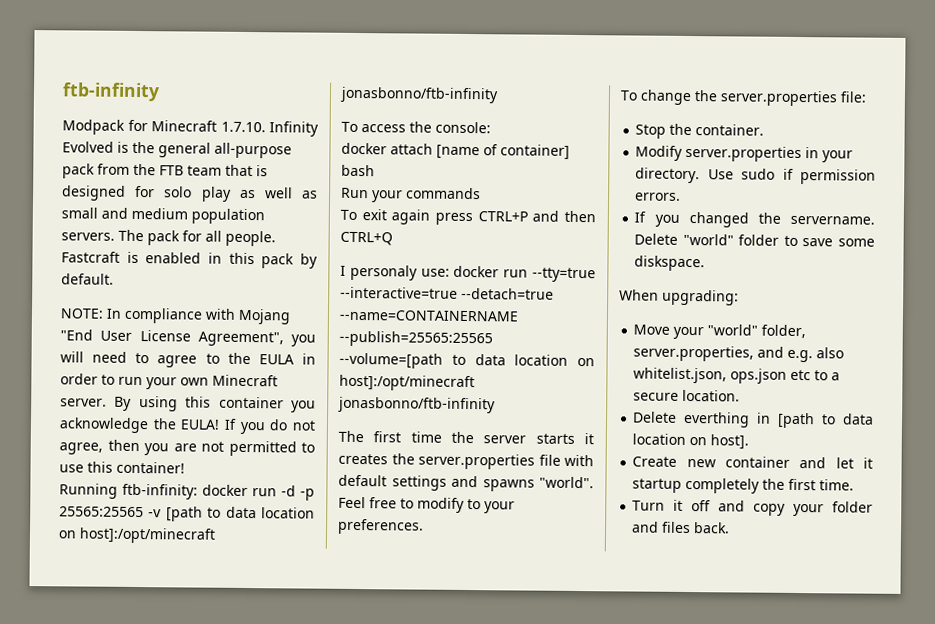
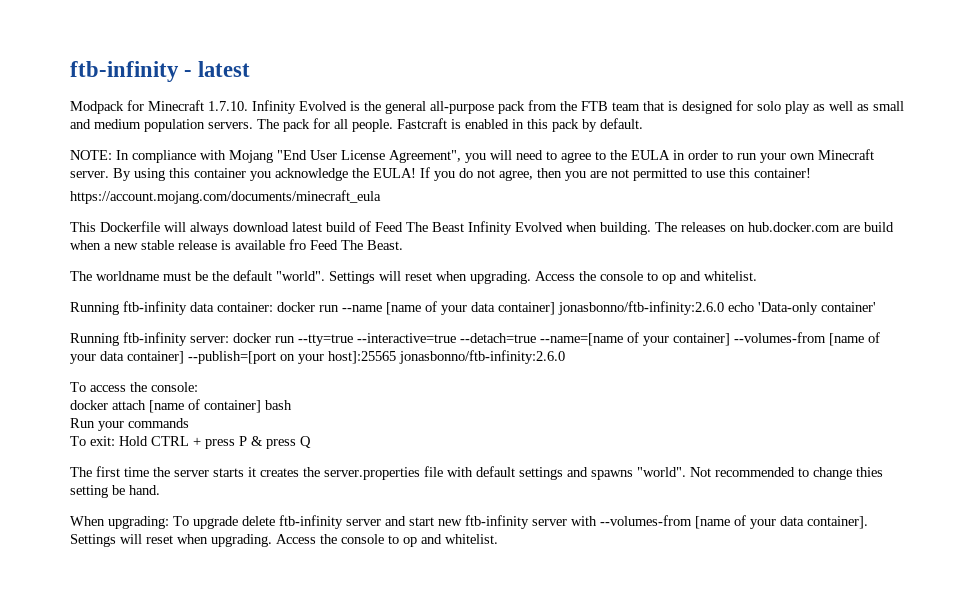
[62,82,160,102] ftb-infinity -> [70,61,251,82] ftb-infinity - latest
[59,483,315,501] [59,506,315,522] [58,527,216,544] [340,86,499,104] Running ftb-infinity: docker run -d -p 25565:25565 -v [path to data location on host]:/opt/minecraft jonasbonno/ftb-infinity -> [70,190,381,204] [70,221,894,235] [70,239,403,250] [70,270,757,284] [70,301,876,315] [70,332,880,346] [70,350,565,364] https://account.mojang.com/documents/minecraft_eula // This Dockerfile will always download latest build of Feed The Beast Infinity Evolved when building. The releases on hub.docker.com are build when a new stable release is available fro Feed The Beast. // The worldname must be the default "world". Settings will reset when upgrading. Access the console to op and whitelist. // Running ftb-infinity data container: docker run --name [name of your data container] jonasbonno/ftb-infinity:2.6.0 echo 'Data-only container' // Running ftb-infinity server: docker run --tty=true --interactive=true --detach=true --name=[name of your container] --volumes-from [name of your data container] --publish=[port on your host]:25565 jonasbonno/ftb-infinity:2.6.0
[361,209,596,226] [340,231,393,246] [340,264,596,283] [340,286,554,300] [339,309,519,322] [339,330,493,348] [339,352,595,369] [339,374,475,392] [338,396,496,414] exit again press CTRL+P and then CTRL+Q // I personaly use: docker run --tty=true --interactive=true --detach=true --name=CONTAINERNAME --publish=25565:25565 --volume=[path to data location on host]:/opt/minecraft jonasbonno/ftb-infinity -> [90,436,311,449] exit: Hold CTRL + press P & press Q
[338,496,515,514] [337,518,424,535] [620,89,867,107] [635,123,765,139] [635,145,854,163] [635,167,876,185] [635,192,682,201] [634,211,875,228] [634,233,875,247] [634,255,706,272] [619,289,739,306] [633,324,807,340] [633,345,845,363] [633,367,841,384] [633,389,741,402] [633,411,874,429] [632,433,750,450] [632,456,873,469] [632,477,855,494] [632,499,873,517] [632,521,731,534] Feel free to modify to your preferences. // To change the server.properties file: // Stop the container. // Modify server.properties in your directory. Use sudo if permission errors. // If you changed the servername. Delete "world" folder to save some diskspace. // When upgrading: // Move your "world" folder, server.properties, and e.g. also whitelist.json, ops.json etc to a secure location. // Delete everthing in [path to data location on host]. // Create new container and let it startup completely the first time. // Turn it off and copy your folder and files back. -> [690,467,883,480] [70,485,160,498] [70,515,868,529] [70,534,498,547] Not recommended to change thies setting be hand. // When upgrading: To upgrade delete ftb-infinity server and start new ftb-infinity server with --volumes-from [name of your data container]. Settings will reset when upgrading. Access the console to op and whitelist.

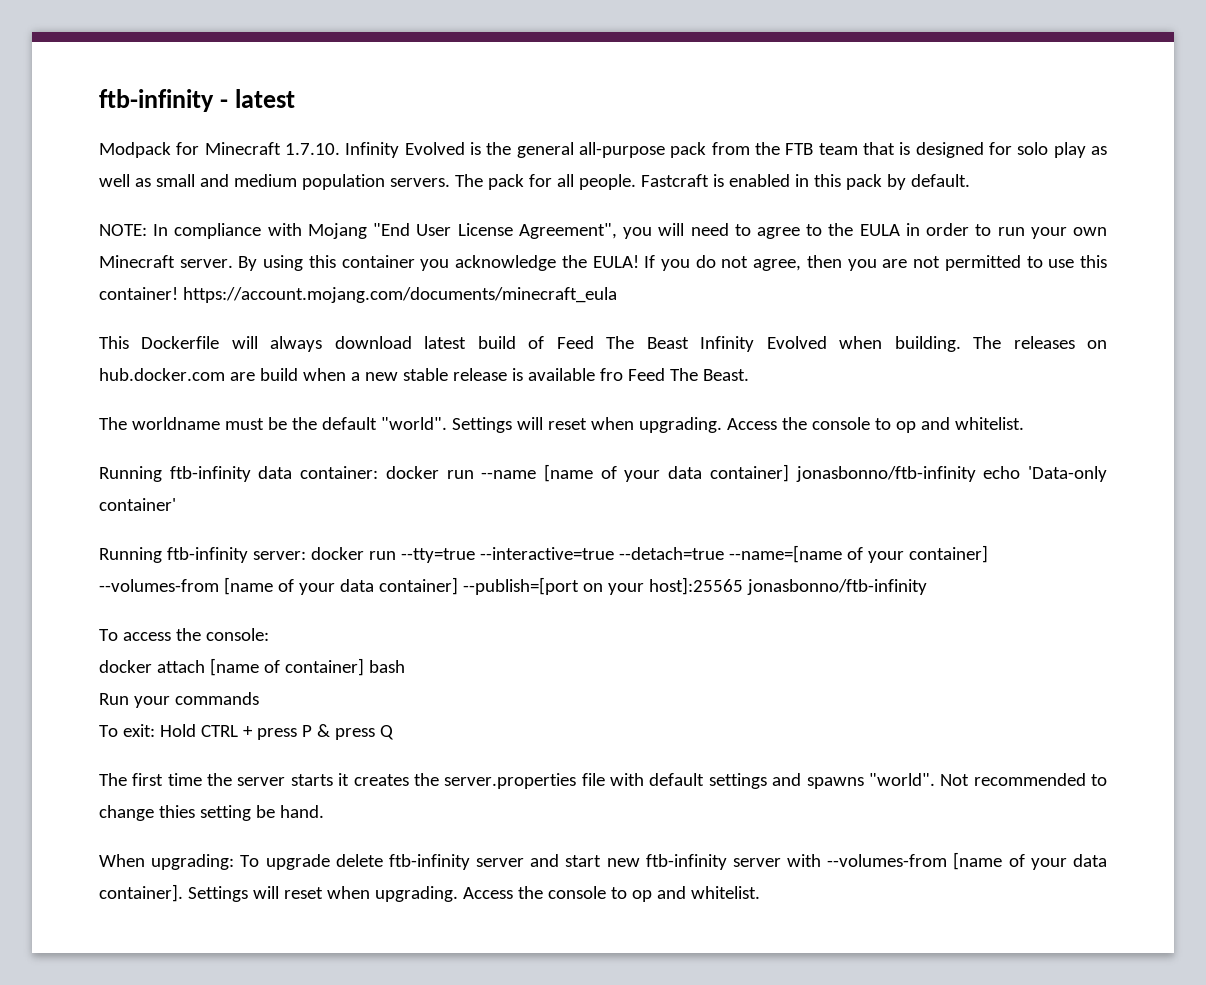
(811, 173) // -> (178, 293) none
[558,301,724,315] jonasbonno/ftb-infinity:2.6.0 -> [795,466,976,482] jonasbonno/ftb-infinity
[399,350,565,364] jonasbonno/ftb-infinity:2.6.0 -> [746,579,927,595] jonasbonno/ftb-infinity

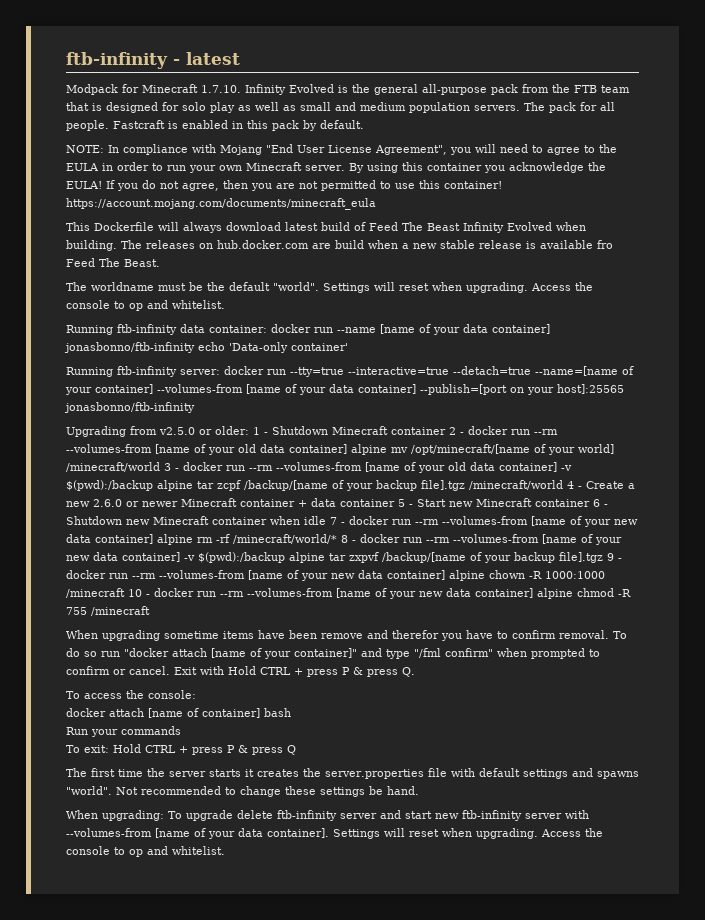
(927, 587) none -> [66,426,558,437] [66,444,614,455] [66,462,572,473] [66,480,635,491] [66,498,608,507] [66,516,638,527] [66,534,622,545] [66,552,622,563] [66,570,605,581] [66,588,631,599] [66,606,150,616] [66,630,627,641] [66,648,600,659] [66,666,415,677] // Upgrading from v2.5.0 or older: 1 - Shutdown Minecraft container 2 - docker run --rm --volumes-from [name of your old data container] alpine mv /opt/minecraft/[name of your world] /minecraft/world 3 - docker run --rm --volumes-from [name of your old data container] -v $(pwd):/backup alpine tar zcpf /backup/[name of your backup file].tgz /minecraft/world 4 - Create a new 2.6.0 or newer Minecraft container + data container 5 - Start new Minecraft container 6 - Shutdown new Minecraft container when idle 7 - docker run --rm --volumes-from [name of your new data container] alpine rm -rf /minecraft/world/* 8 - docker run --rm --volumes-from [name of your new data container] -v $(pwd):/backup alpine tar zxpvf /backup/[name of your backup file].tgz 9 - docker run --rm --volumes-from [name of your new data container] alpine chown -R 1000:1000 /minecraft 10 - docker run --rm --volumes-from [name of your new data container] alpine chmod -R 755 /minecraft // When upgrading sometime items have been remove and therefor you have to confirm removal. To do so run "docker attach [name of your container]" and type "/fml confirm" when prompted to confirm or cancel. Exit with Hold CTRL + press P & press Q.
[158,805,251,821] thies setting -> [285,786,365,797] these settings

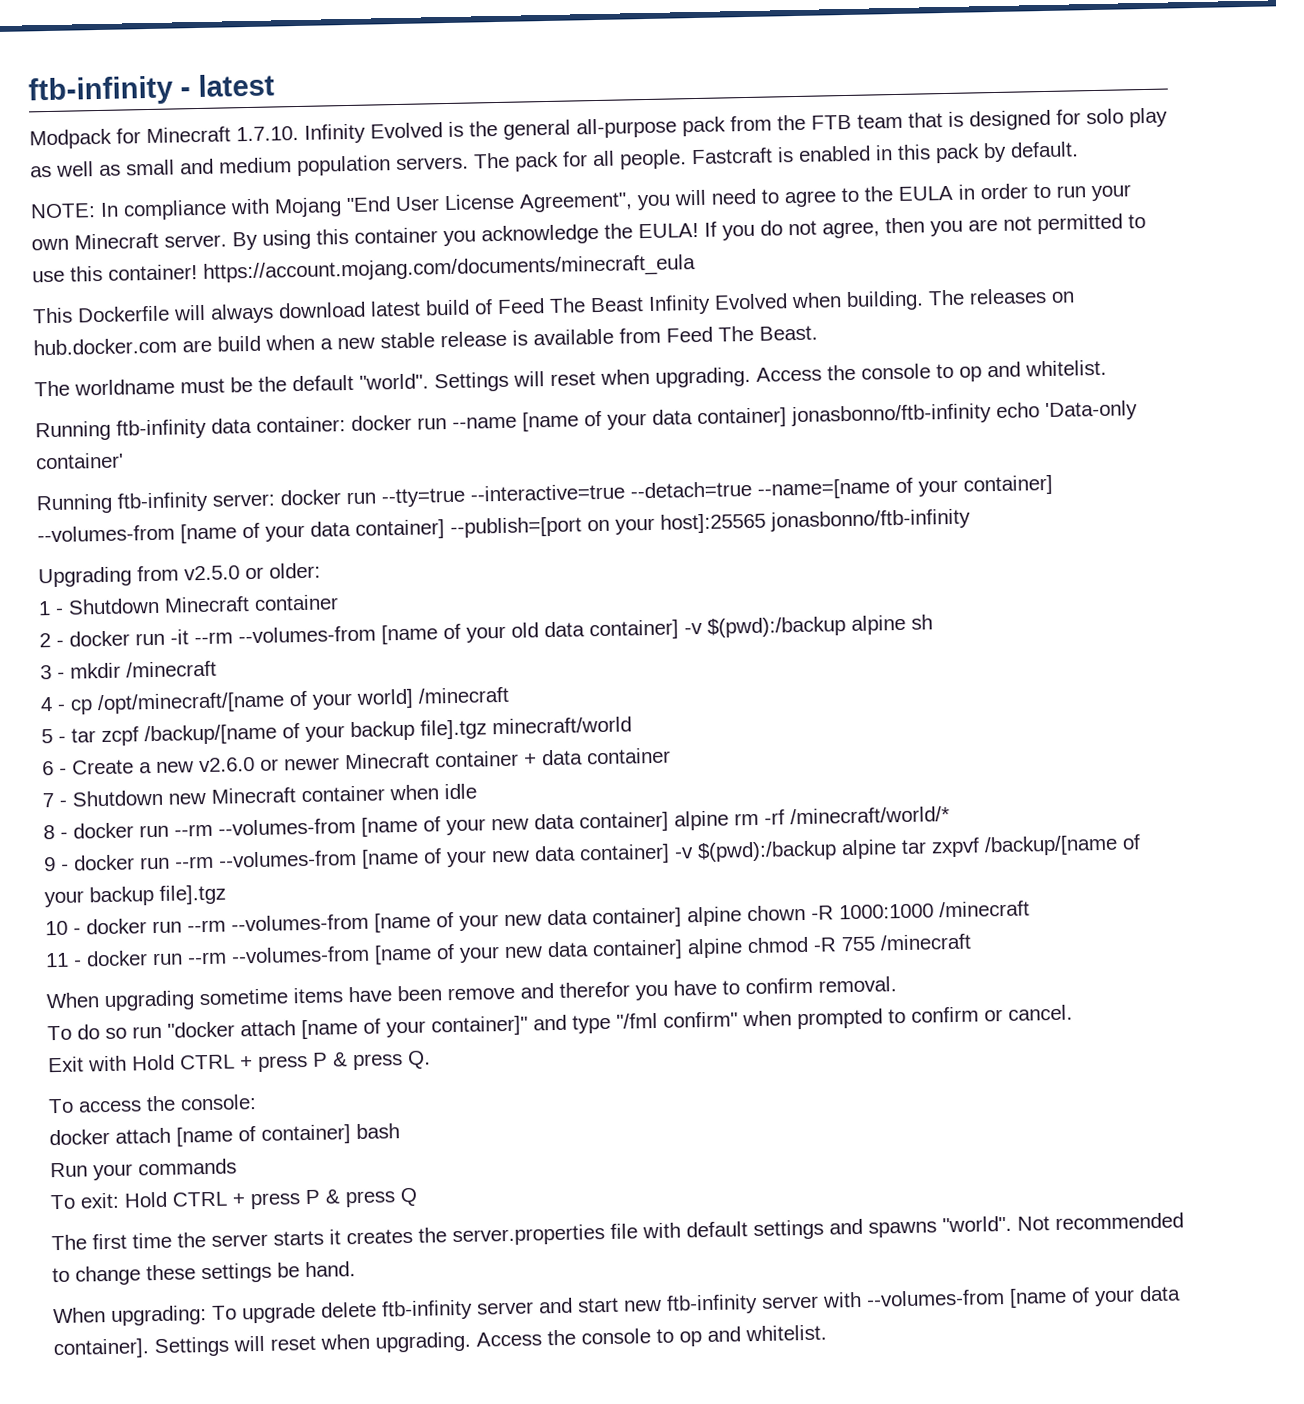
[596,240,613,249] fro -> [619,327,661,344] from
(249, 430) none -> (321, 570) //
(446, 431) none -> (339, 602) //
[534,429,558,435] [66,444,614,455] [66,462,245,472] --rm --volumes-from [name of your old data container] alpine mv /opt/minecraft/[name of your world] /minecraft/world 3 - docker run -> [170,629,189,645] -it
(193, 485) none -> [911,614,933,630] [40,660,217,680] [40,686,509,715] [41,729,66,744] sh // 3 - mkdir /minecraft // 4 - cp /opt/minecraft/[name of your world] /minecraft // 5 -
[469,480,574,490] /minecraft/world 4 -> [492,716,632,735] [42,761,54,776] minecraft/world // 6
[93,499,122,507] 2.6.0 -> [199,756,255,773] v2.6.0
[398,498,600,507] 5 - Start new Minecraft container 6 -> [42,793,54,808] // 7
[330,517,337,525] 7 -> [43,825,55,840] // 8
[341,535,348,543] 8 -> [43,857,56,872] // 9
[607,553,614,561] 9 -> [45,920,68,936] // 10
[128,589,142,597] 10 -> [45,952,69,968] // 11
(609, 634) none -> (897, 984) //
(170, 670) none -> (1073, 1012) //

